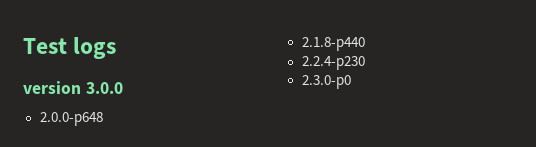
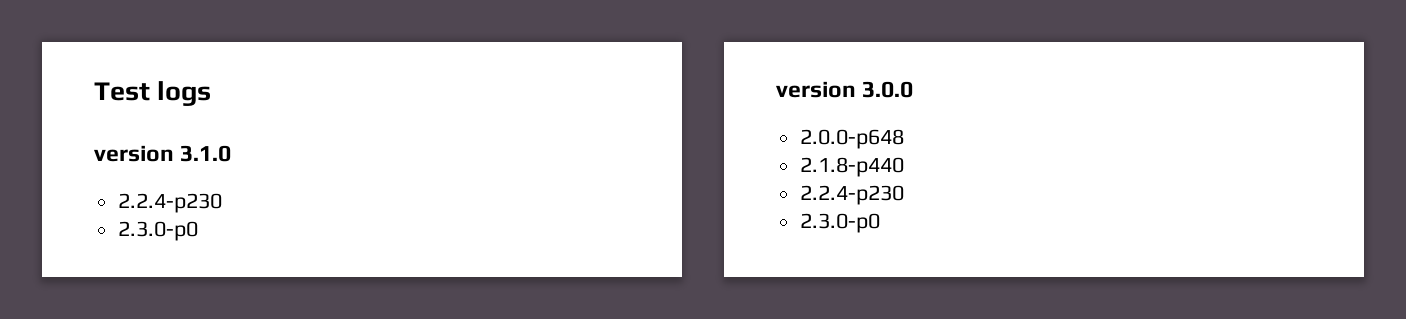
(117, 48) none -> [94,145,232,162] [117,193,222,213] [117,221,198,241] // version 3.1.0 // 2.2.4-p230 // 2.3.0-p0

